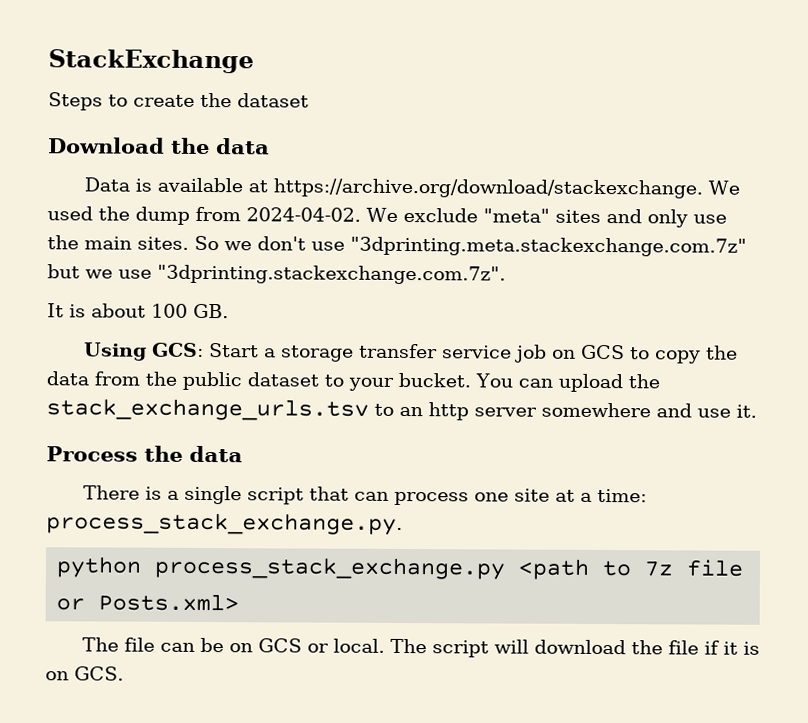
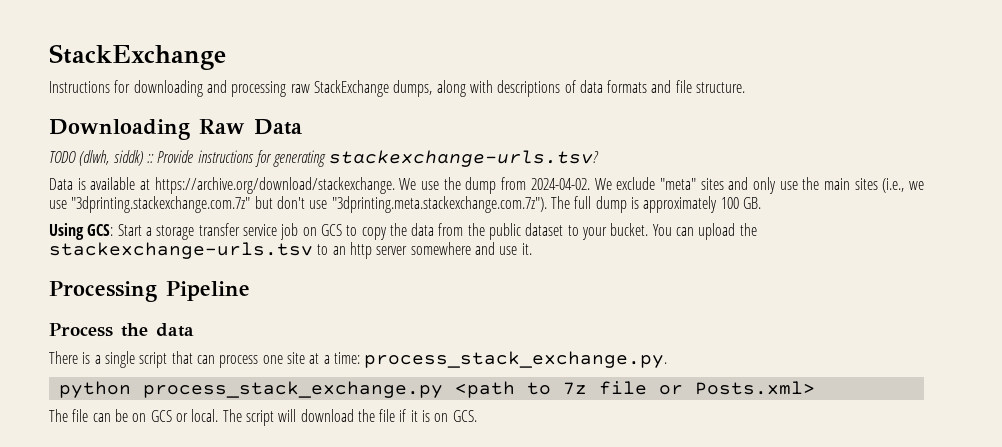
[48,92,309,111] [48,137,270,155] Steps to create the dataset // Download the data -> [49,80,746,97] [49,119,302,140] [49,150,599,167] Instructions for downloading and processing raw StackExchange dumps, along with descriptions of data formats and file structure. // Downloading Raw Data // TODO (dlwh, siddk) :: Provide instructions for generating stackexchange-urls.tsv?
[47,206,93,221] used -> [421,181,440,190] use
[137,235,747,257] [47,264,506,285] [47,303,146,318] sites. So we don't use "3dprinting.meta.stackexchange.com.7z" but we use "3dprinting.stackexchange.com.7z". // It is about -> [854,178,924,193] [49,196,718,213] sites (i.e., we use "3dprinting.stackexchange.com.7z" but don't use "3dprinting.meta.stackexchange.com.7z"). The full dump is approximately
[46,398,369,421] stack_exchange_urls.tsv -> [49,242,313,259] stackexchange-urls.tsv
(757, 411) none -> [49,281,250,302] // Processing Pipeline

